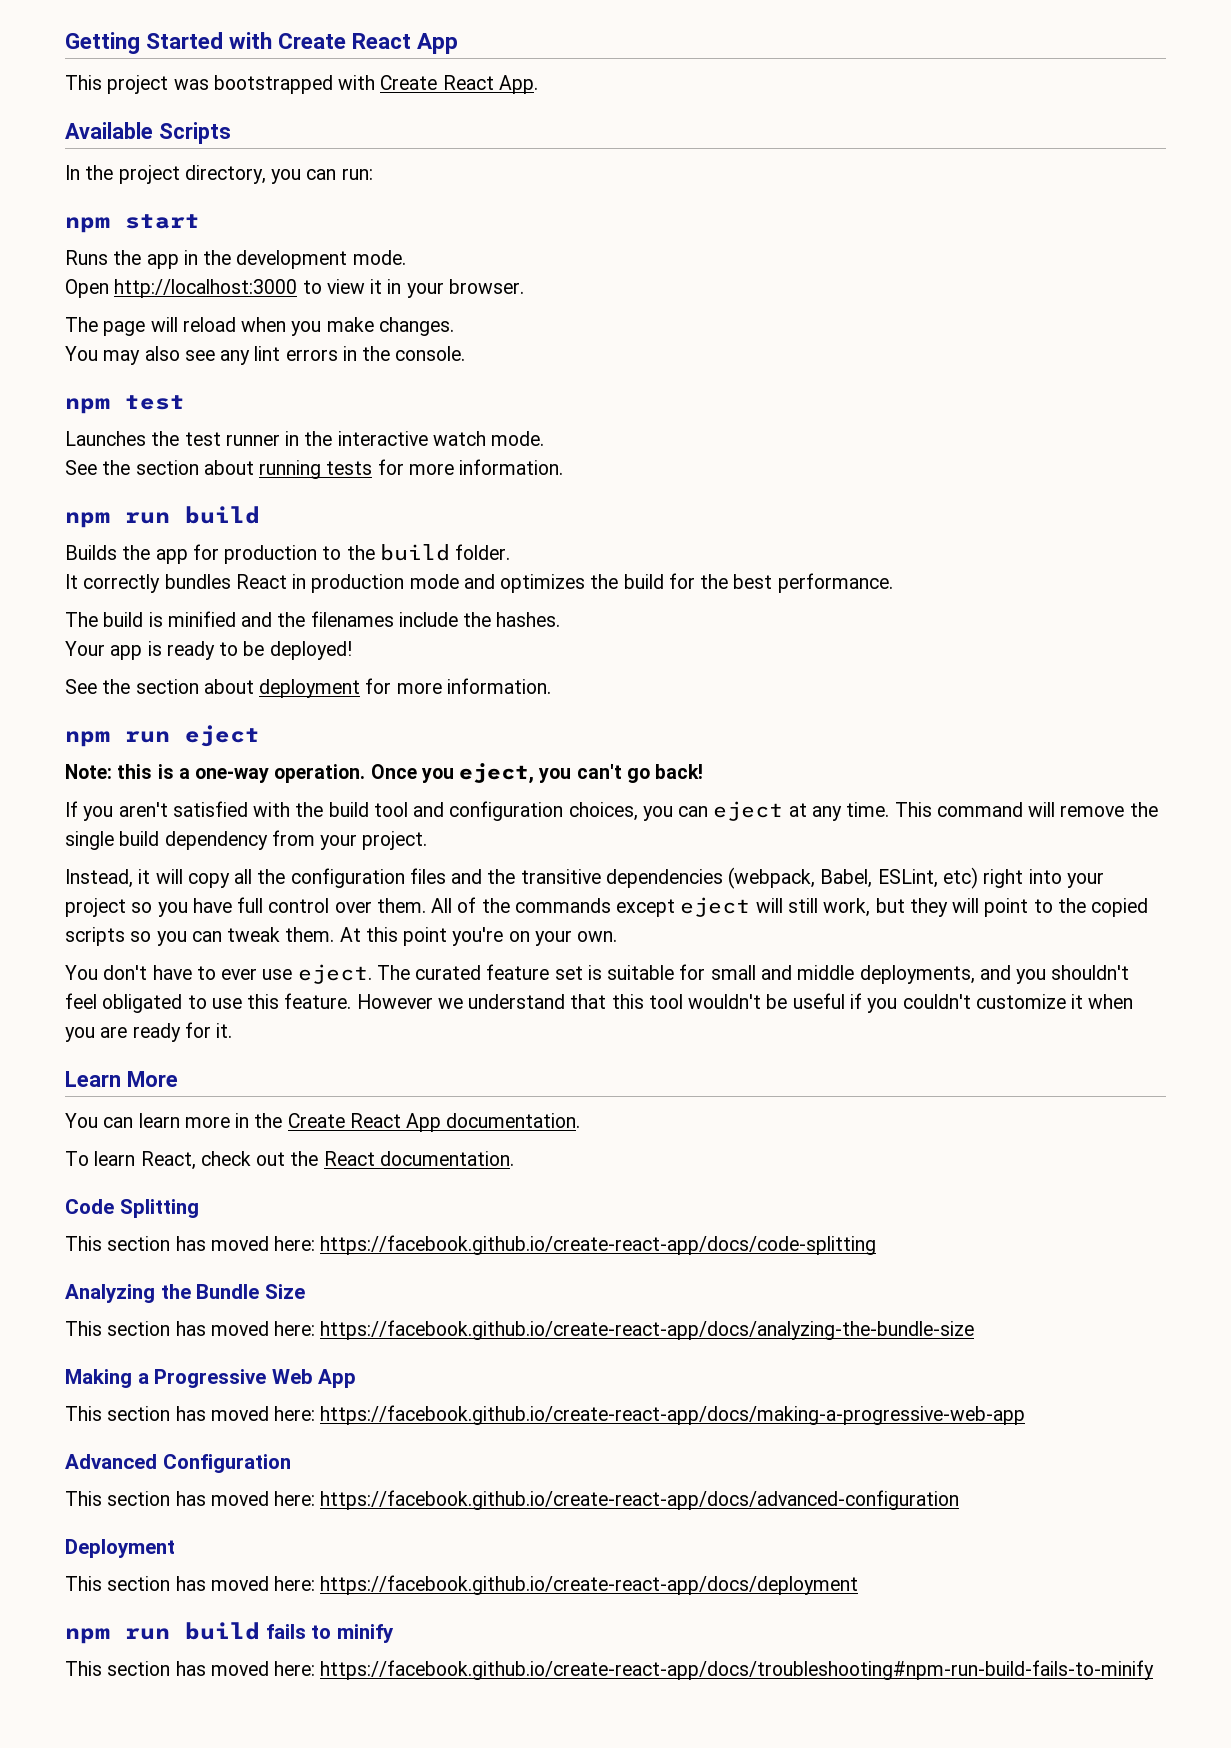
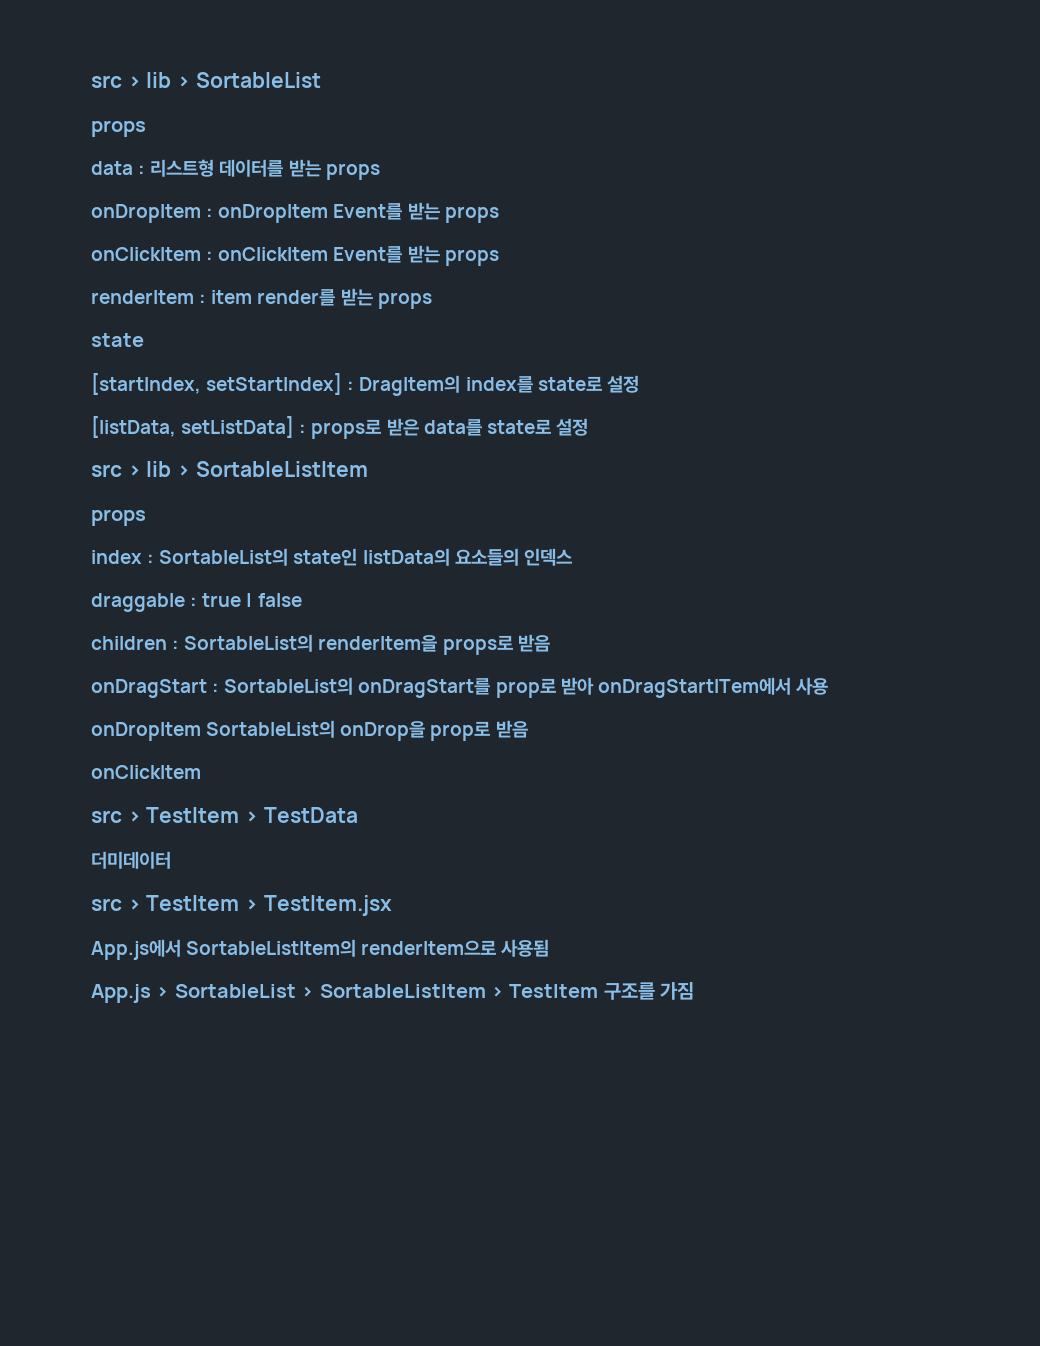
[65,32,459,54] [65,75,538,94] [65,122,231,144] [65,165,373,184] [65,214,200,233] [65,250,406,269] [65,279,524,298] [65,317,454,336] [65,346,466,365] [65,395,185,414] [65,431,545,446] [65,459,564,479] [65,506,260,528] [65,544,511,564] [65,573,893,593] [65,611,561,627] [65,641,352,660] [65,678,551,698] [65,725,260,747] [65,763,704,784] [65,801,1158,821] [65,830,428,850] [65,867,1104,889] [65,897,1149,917] [65,927,618,946] [65,964,1130,984] [65,993,1134,1013] [65,1022,233,1042] [65,1071,178,1087] [65,1113,581,1132] [65,1151,514,1170] [65,1199,199,1218] [65,1235,877,1255] [65,1284,305,1303] [65,1320,975,1340] [65,1369,357,1388] [65,1405,1026,1425] [65,1454,291,1473] [65,1490,960,1510] [65,1539,175,1558] [65,1575,859,1595] [65,1622,394,1644] [65,1660,1155,1680] Getting Started with Create React App // This project was bootstrapped with Create React App. // Available Scripts // In the project directory, you can run: // npm start // Runs the app in the development mode. // Open http://localhost:3000 to view it in your browser. // The page will reload when you make changes. // You may also see any lint errors in the console. // npm test // Launches the test runner in the interactive watch mode. // See the section about running tests for more information. // npm run build // Builds the app for production to the build folder. // It correctly bundles React in production mode and optimizes the build for the best performance. // The build is minified and the filenames include the hashes. // Your app is ready to be deployed! // See the section about deployment for more information. // npm run eject // Note: this is a one-way operation. Once you eject, you can't go back! // If you aren't satisfied with the build tool and configuration choices, you can eject at any time. This command will remove the single build dependency from your project. // Instead, it will copy all the configuration files and the transitive dependencies (webpack, Babel, ESLint, etc) right into your project so you have full control over them. All of the commands except eject will still work, but they will point to the copied scripts so you can tweak them. At this point you're on your own. // You don't have to ever use eject. The curated feature set is suitable for small and middle deployments, and you shouldn't feel obligated to use this feature. However we understand that this tool wouldn't be useful if you couldn't customize it when you are ready for it. // Learn More // You can learn more in the Create React App documentation. // To learn React, check out the React documentation. // Code Splitting // This section has moved here: https://facebook.github.io/create-react-app/docs/code-splitting // Analyzing the Bundle Size // This section has moved here: https://facebook.github.io/create-react-app/docs/analyzing-the-bundle-size // Making a Progressive Web App // This section has moved here: https://facebook.github.io/create-react-app/docs/making-a-progressive-web-app // Advanced Configuration // This section has moved here: https://facebook.github.io/create-react-app/docs/advanced-configuration // Deployment // This section has moved here: https://facebook.github.io/create-react-app/docs/deployment // npm run build fails to minify // This section has moved here: https://facebook.github.io/create-react-app/docs/troubleshooting#npm-run-build-fails-to-minify -> [91,72,321,88] [91,120,146,137] [91,159,380,180] [91,202,499,223] [91,245,499,266] [91,288,432,309] [91,333,144,347] [91,373,639,396] [91,416,588,439] [91,461,368,477] [91,509,146,526] [91,548,572,566] [91,593,302,612] [91,634,550,655] [91,677,828,698] [91,720,528,741] [91,765,201,779] [91,807,358,823] [91,851,171,869] [91,895,392,916] [91,939,550,960] [91,982,695,1003] src > lib > SortableList // props // data : 리스트형 데이터를 받는 props // onDropItem : onDropItem Event를 받는 props // onClickItem : onClickItem Event를 받는 props // renderItem : item render를 받는 props // state // [startIndex, setStartIndex] : DragItem의 index를 state로 설정 // [listData, setListData] : props로 받은 data를 state로 설정 // src > lib > SortableListItem // props // index : SortableList의 state인 listData의 요소들의 인덱스 // draggable : true | false // children : SortableList의 renderItem을 props로 받음 // onDragStart : SortableList의 onDragStart를 prop로 받아 onDragStartITem에서 사용 // onDropItem SortableList의 onDrop을 prop로 받음 // onClickItem // src > TestItem > TestData // 더미데이터 // src > TestItem > TestItem.jsx // App.js에서 SortableListItem의 renderItem으로 사용됨 // App.js > SortableList > SortableListItem > TestItem 구조를 가짐

